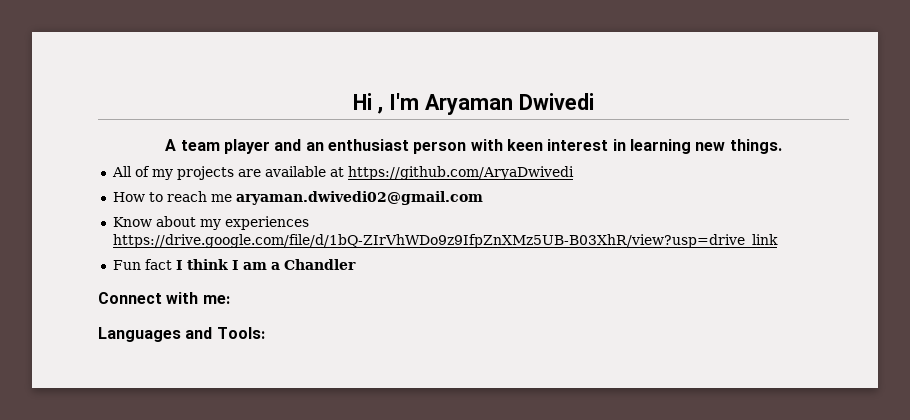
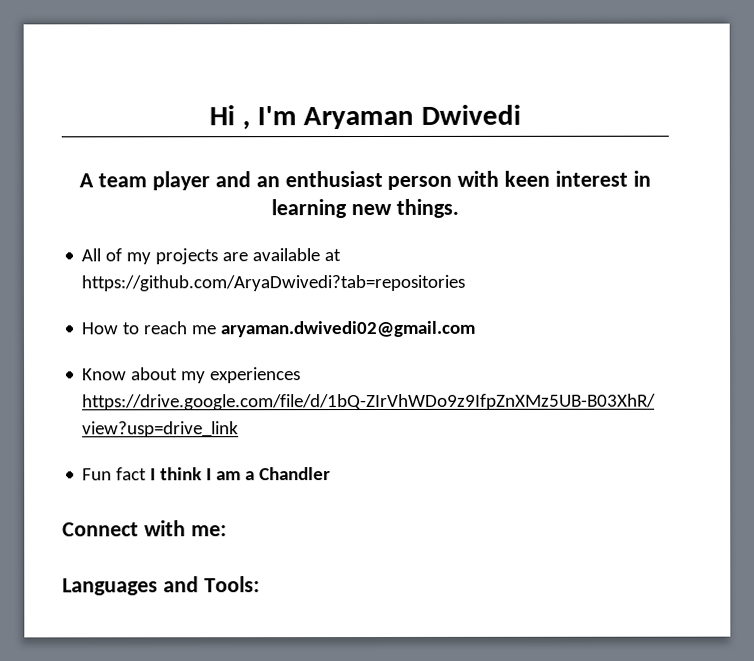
[347,166,574,180] https://github.com/AryaDwivedi -> [81,274,466,292] https://github.com/AryaDwivedi?tab=repositories

